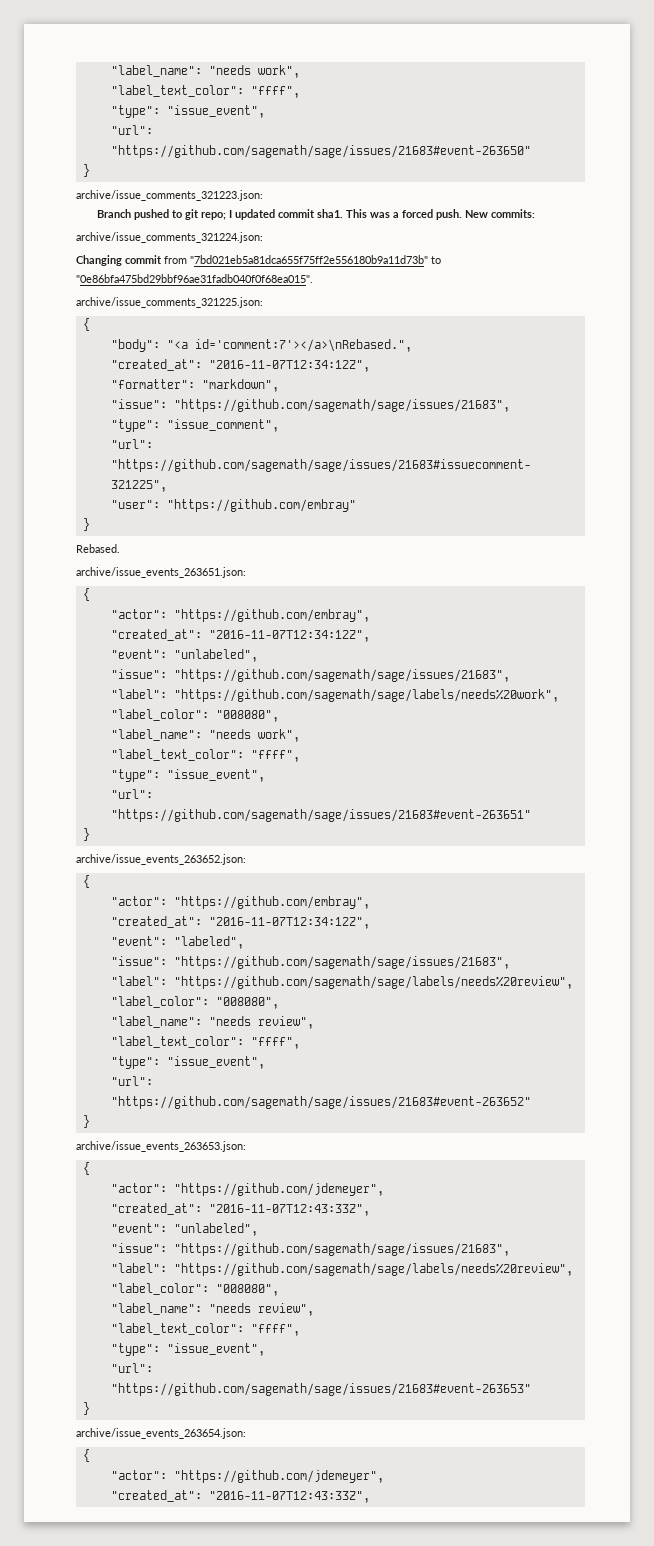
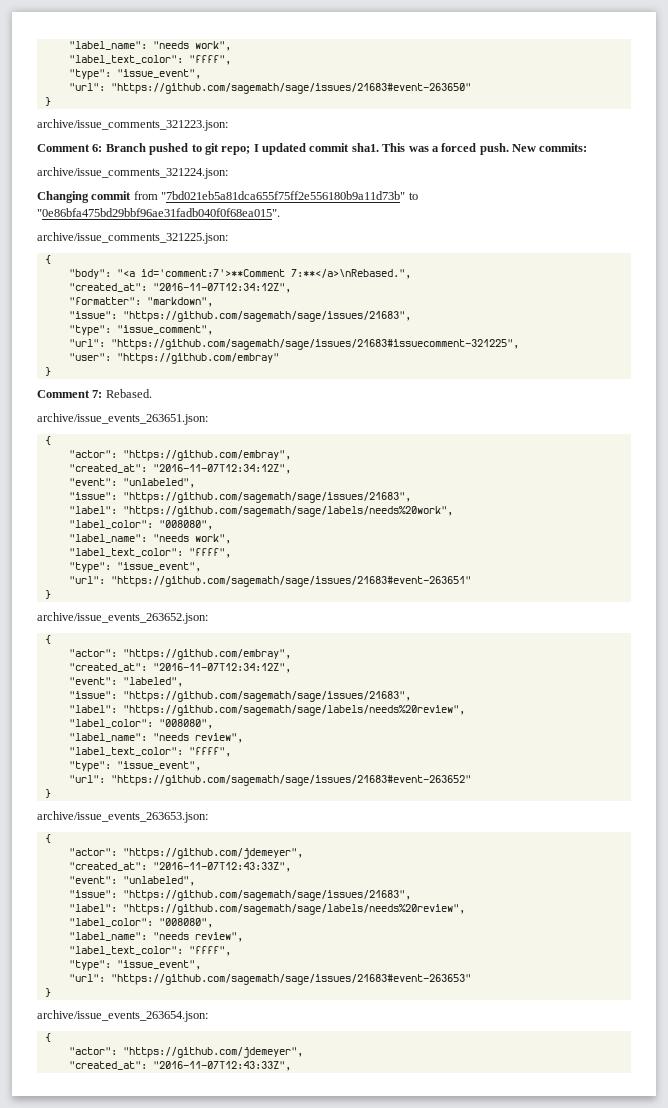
(263, 195) none -> [37,144,103,152] Comment 6:
[194,339,412,352] id='comment:7'></a>\nRebased.", -> [140,269,411,279] id='comment:7'>**Comment 7:**</a>\nRebased.",
(90, 524) none -> [37,390,103,398] Comment 7:

